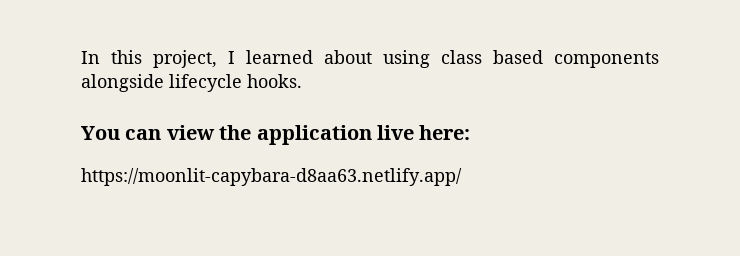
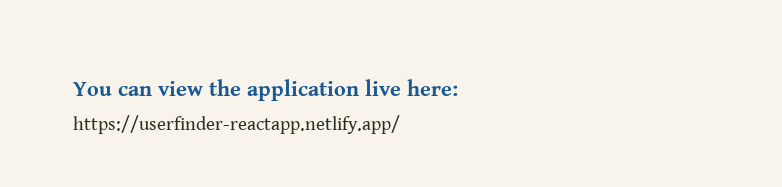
[81,50,659,68] [81,74,302,92] In this project, I learned about using class based components alongside lifecycle hooks. // -> (73, 89) none
[81,168,462,186] https://moonlit-capybara-d8aa63.netlify.app/ -> [73,115,400,134] https://userfinder-reactapp.netlify.app/

